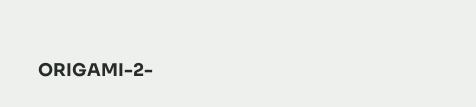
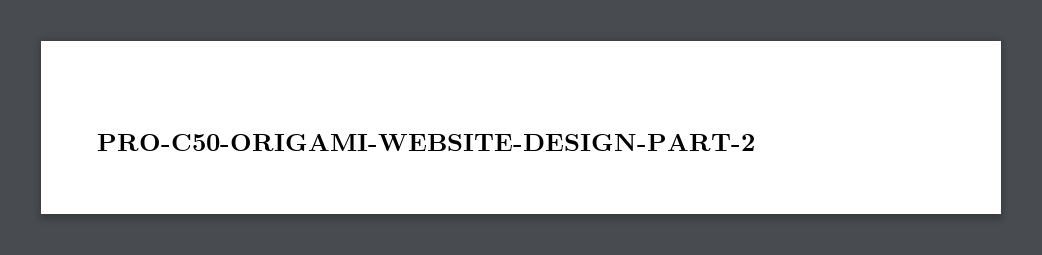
[38,62,153,77] ORIGAMI-2- -> [97,134,755,151] PRO-C50-ORIGAMI-WEBSITE-DESIGN-PART-2

